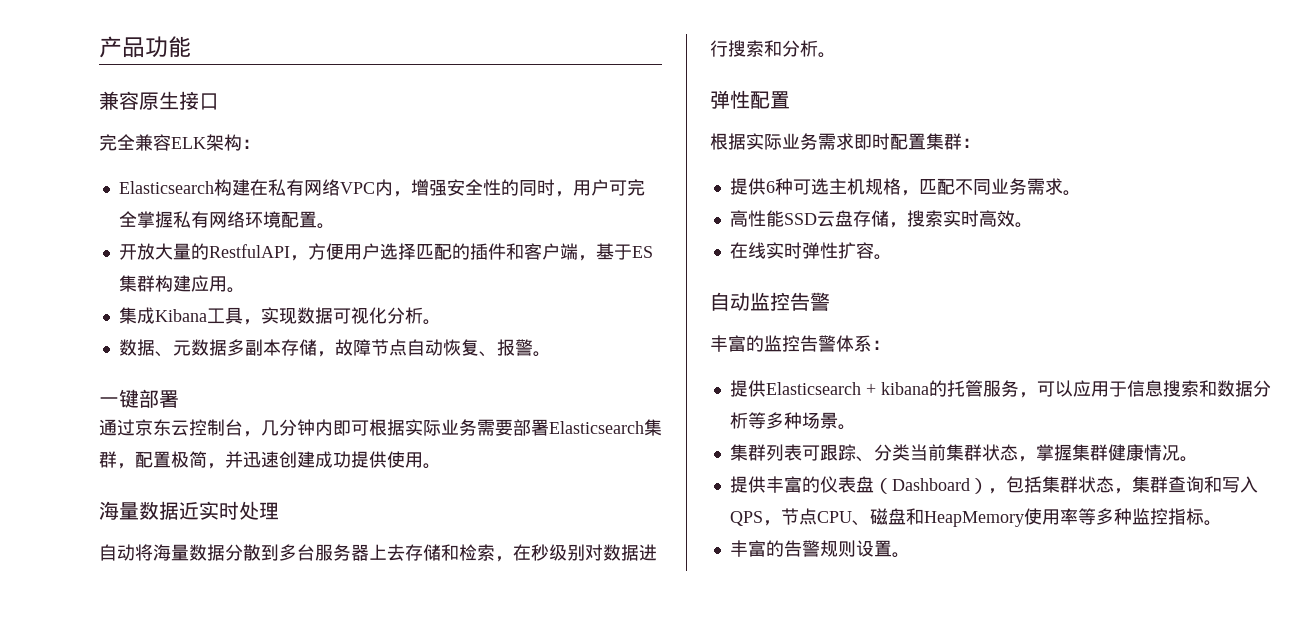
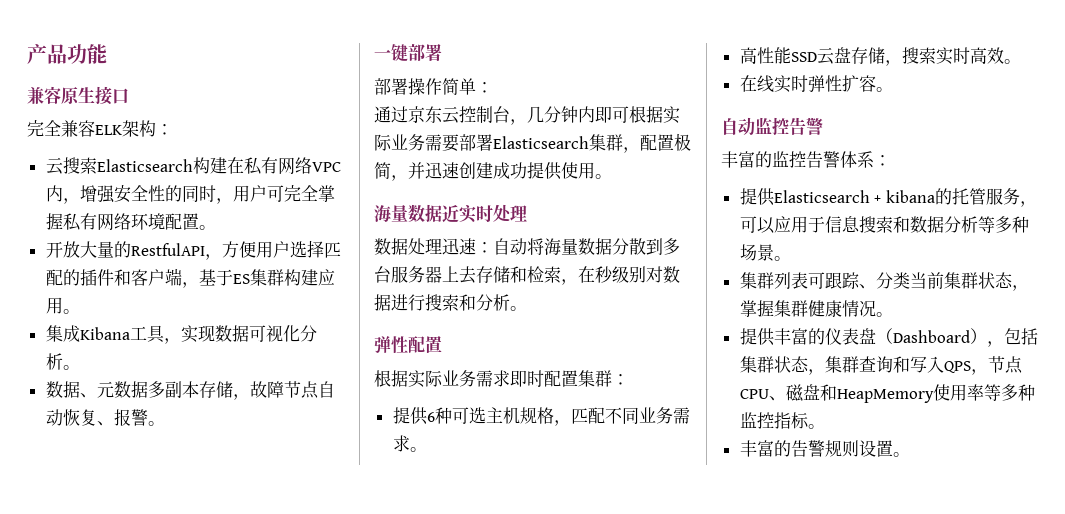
(260, 144) none -> [45,157,97,175] 云搜索
(179, 399) none -> [374,78,493,95] // 部署操作简单：
(279, 511) none -> [374,238,493,255] 数据处理迅速：

